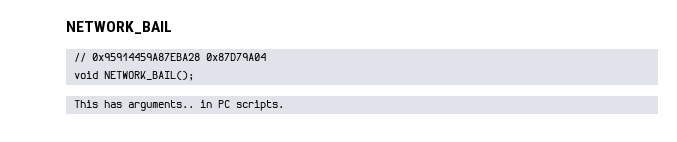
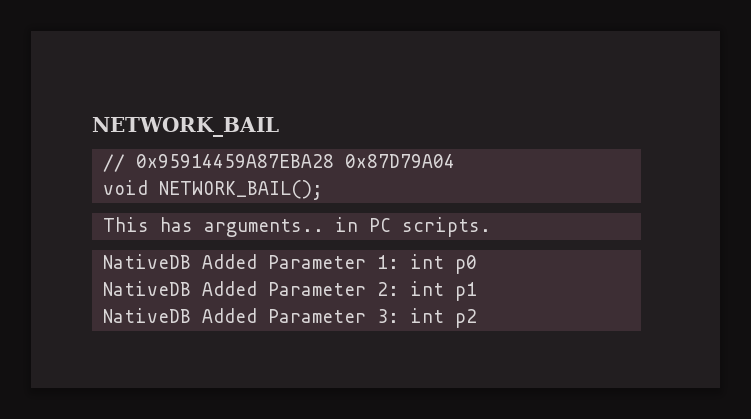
(284, 105) none -> [102,254,477,274] [102,281,477,301] [102,308,477,328] // NativeDB Added Parameter 1: int p0 // NativeDB Added Parameter 2: int p1 // NativeDB Added Parameter 3: int p2

